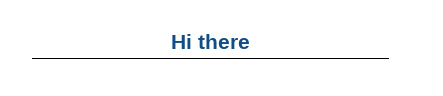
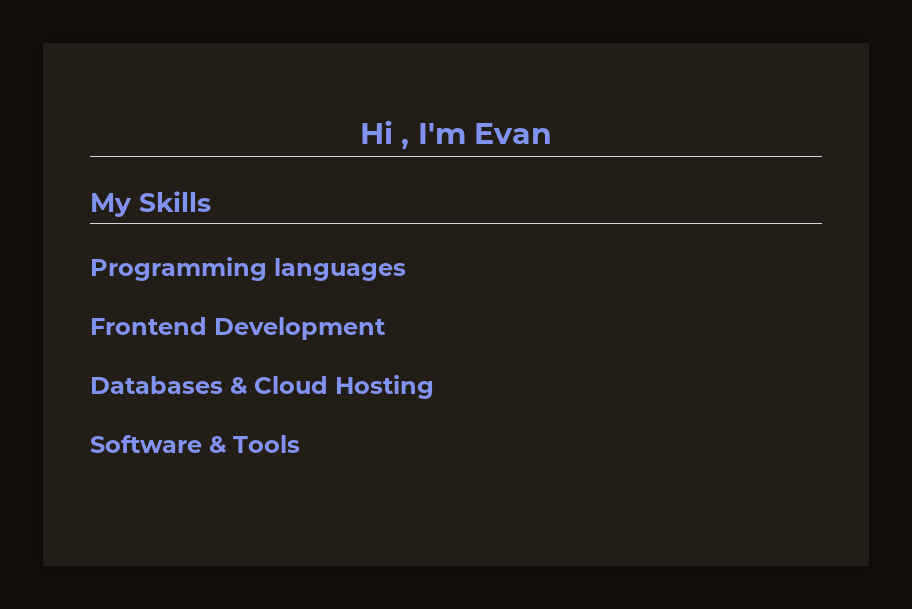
[198,34,250,49] there -> [401,123,552,149] [90,191,211,217] [90,257,406,281] [90,317,386,340] [90,375,434,399] [90,435,300,453] , I'm Evan // My Skills // Programming languages // Frontend Development // Databases & Cloud Hosting // Software & Tools

